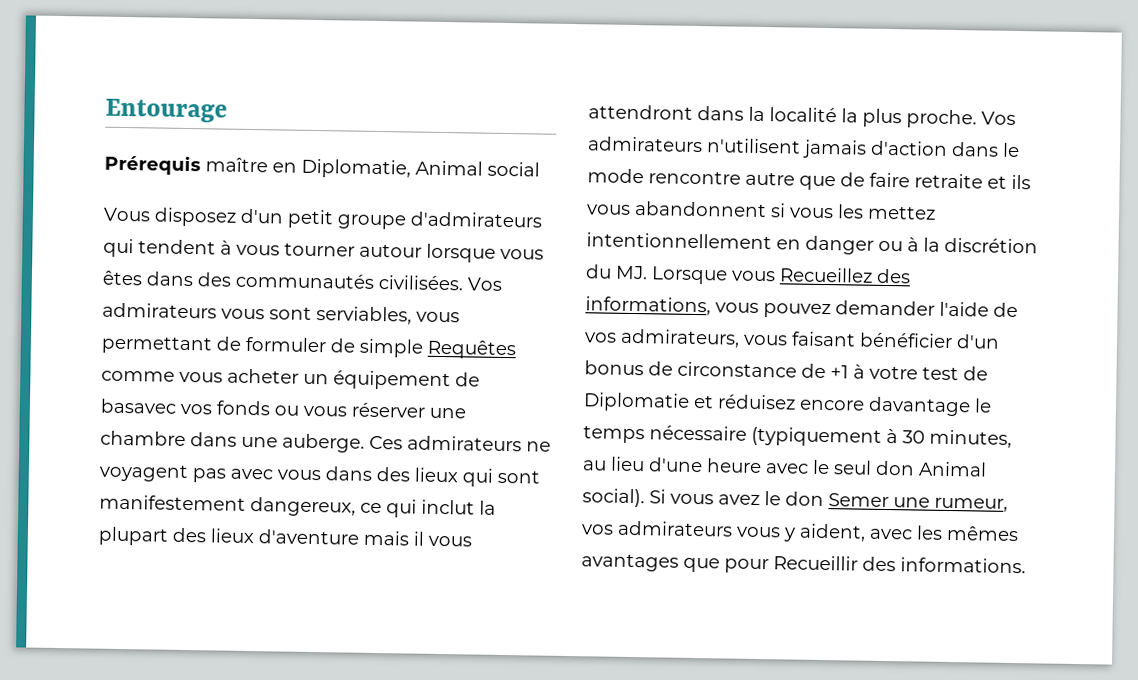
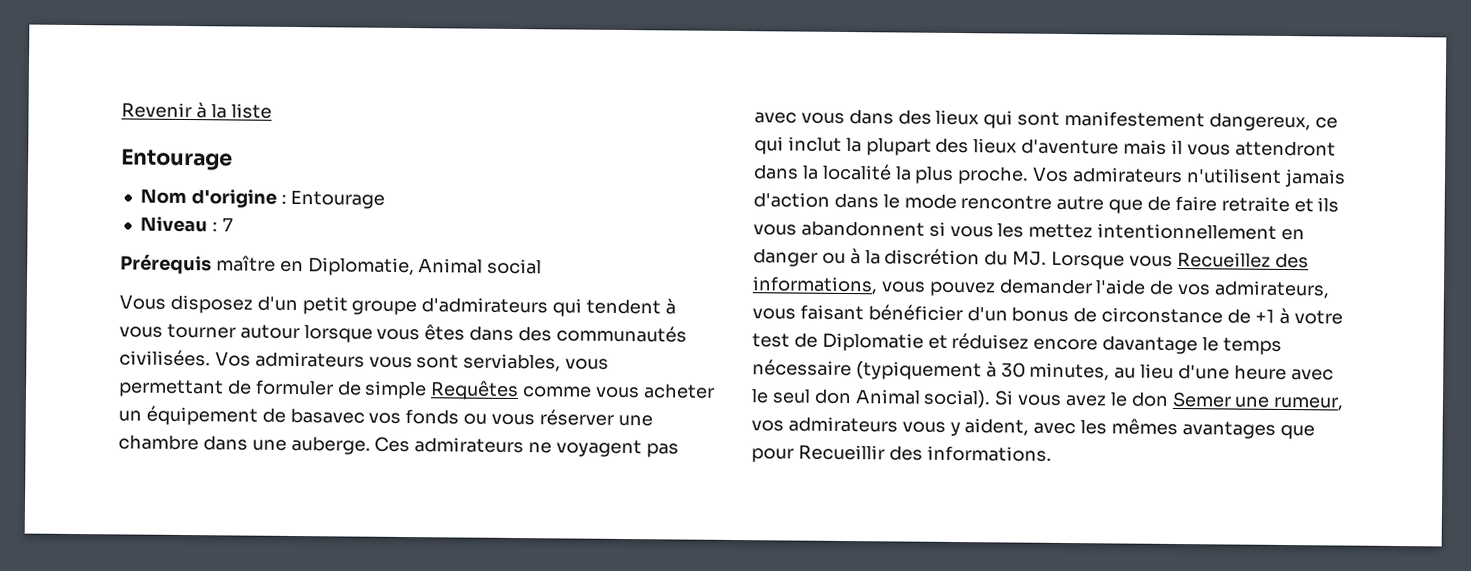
[105,98,228,123] Entourage -> [121,102,272,119] [121,148,233,171] [139,188,386,209] [139,216,233,233] Revenir à la liste // Entourage // Nom d'origine : Entourage // Niveau : 7

